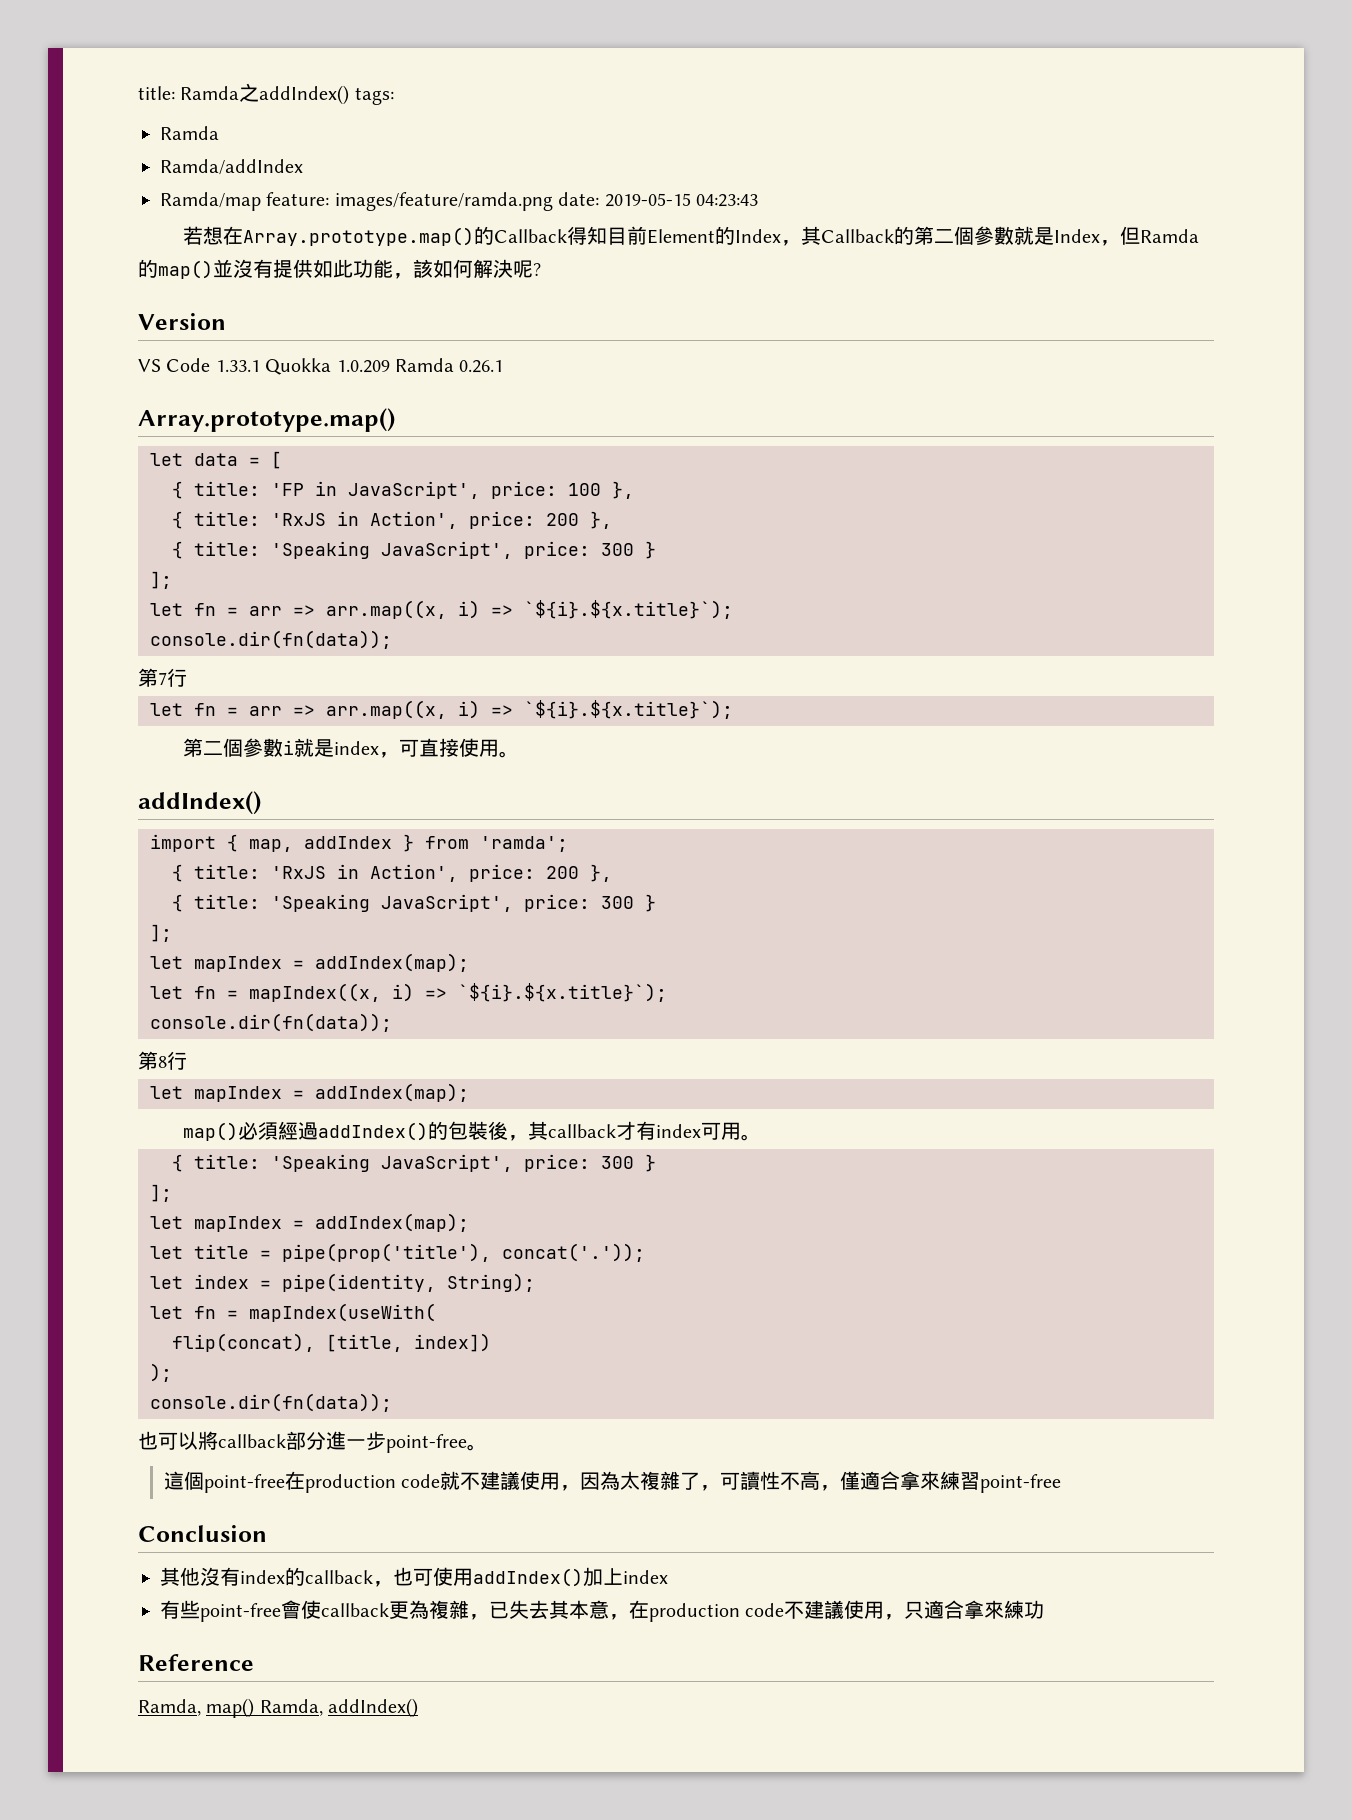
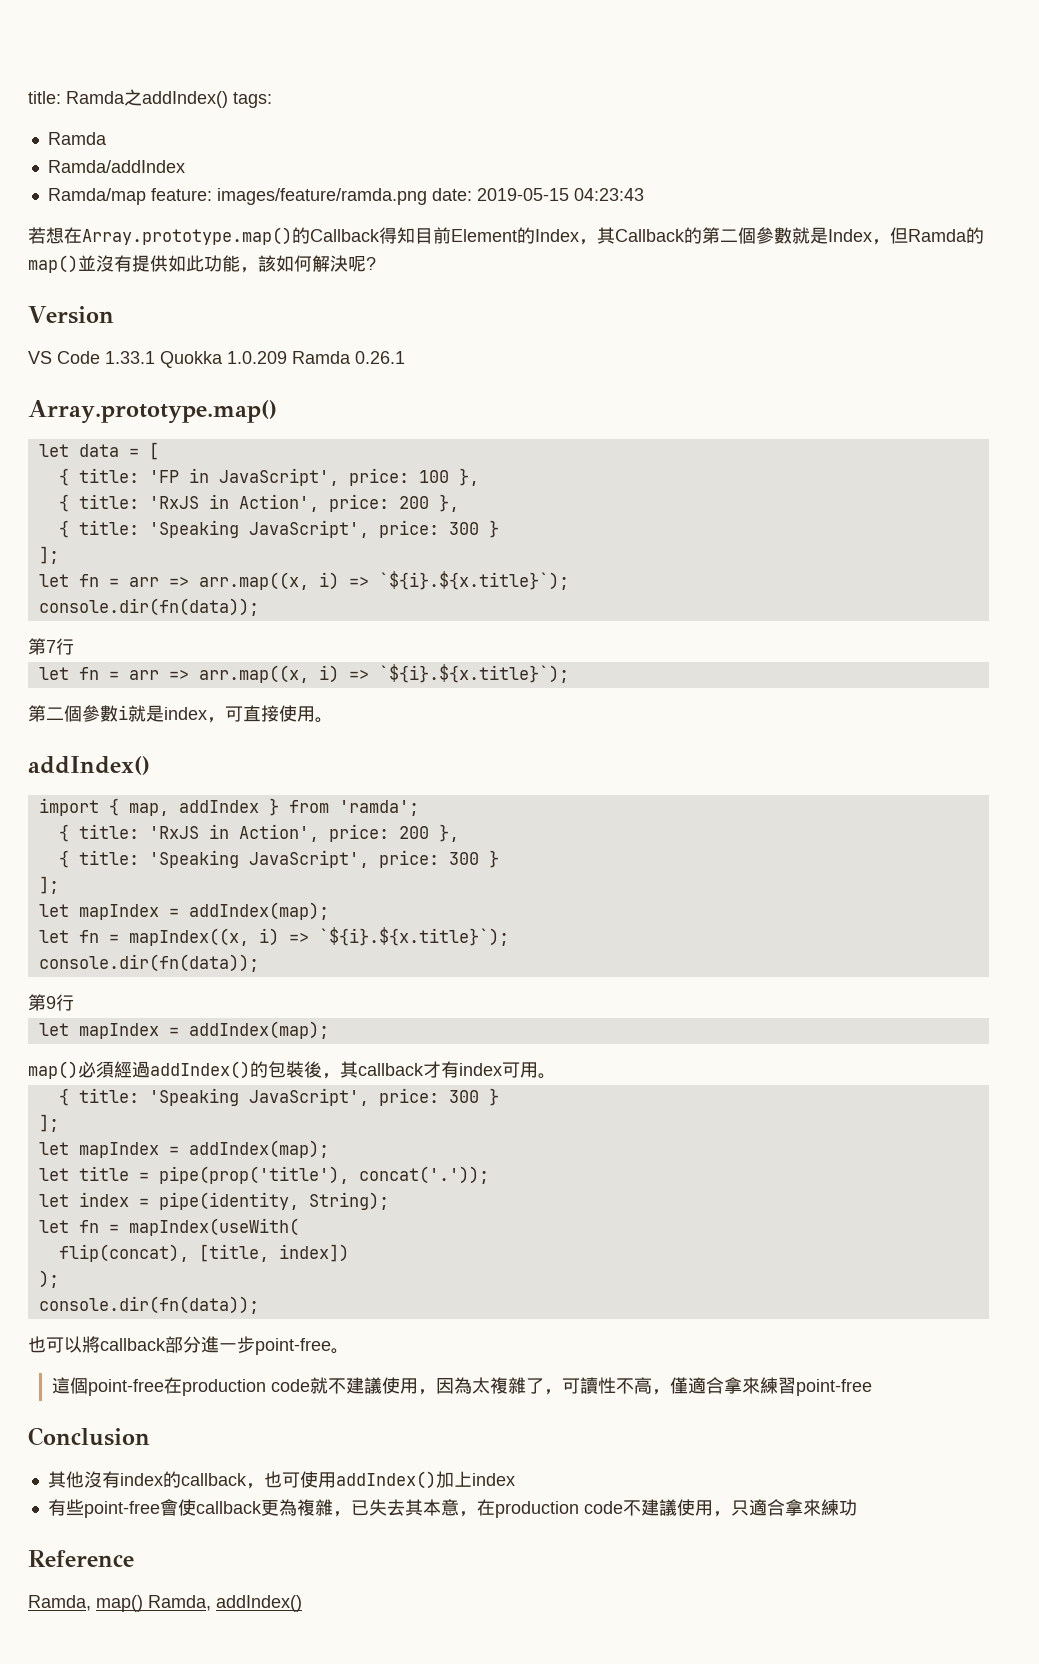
[158,1056,167,1068] 8 -> [46,996,56,1009] 9

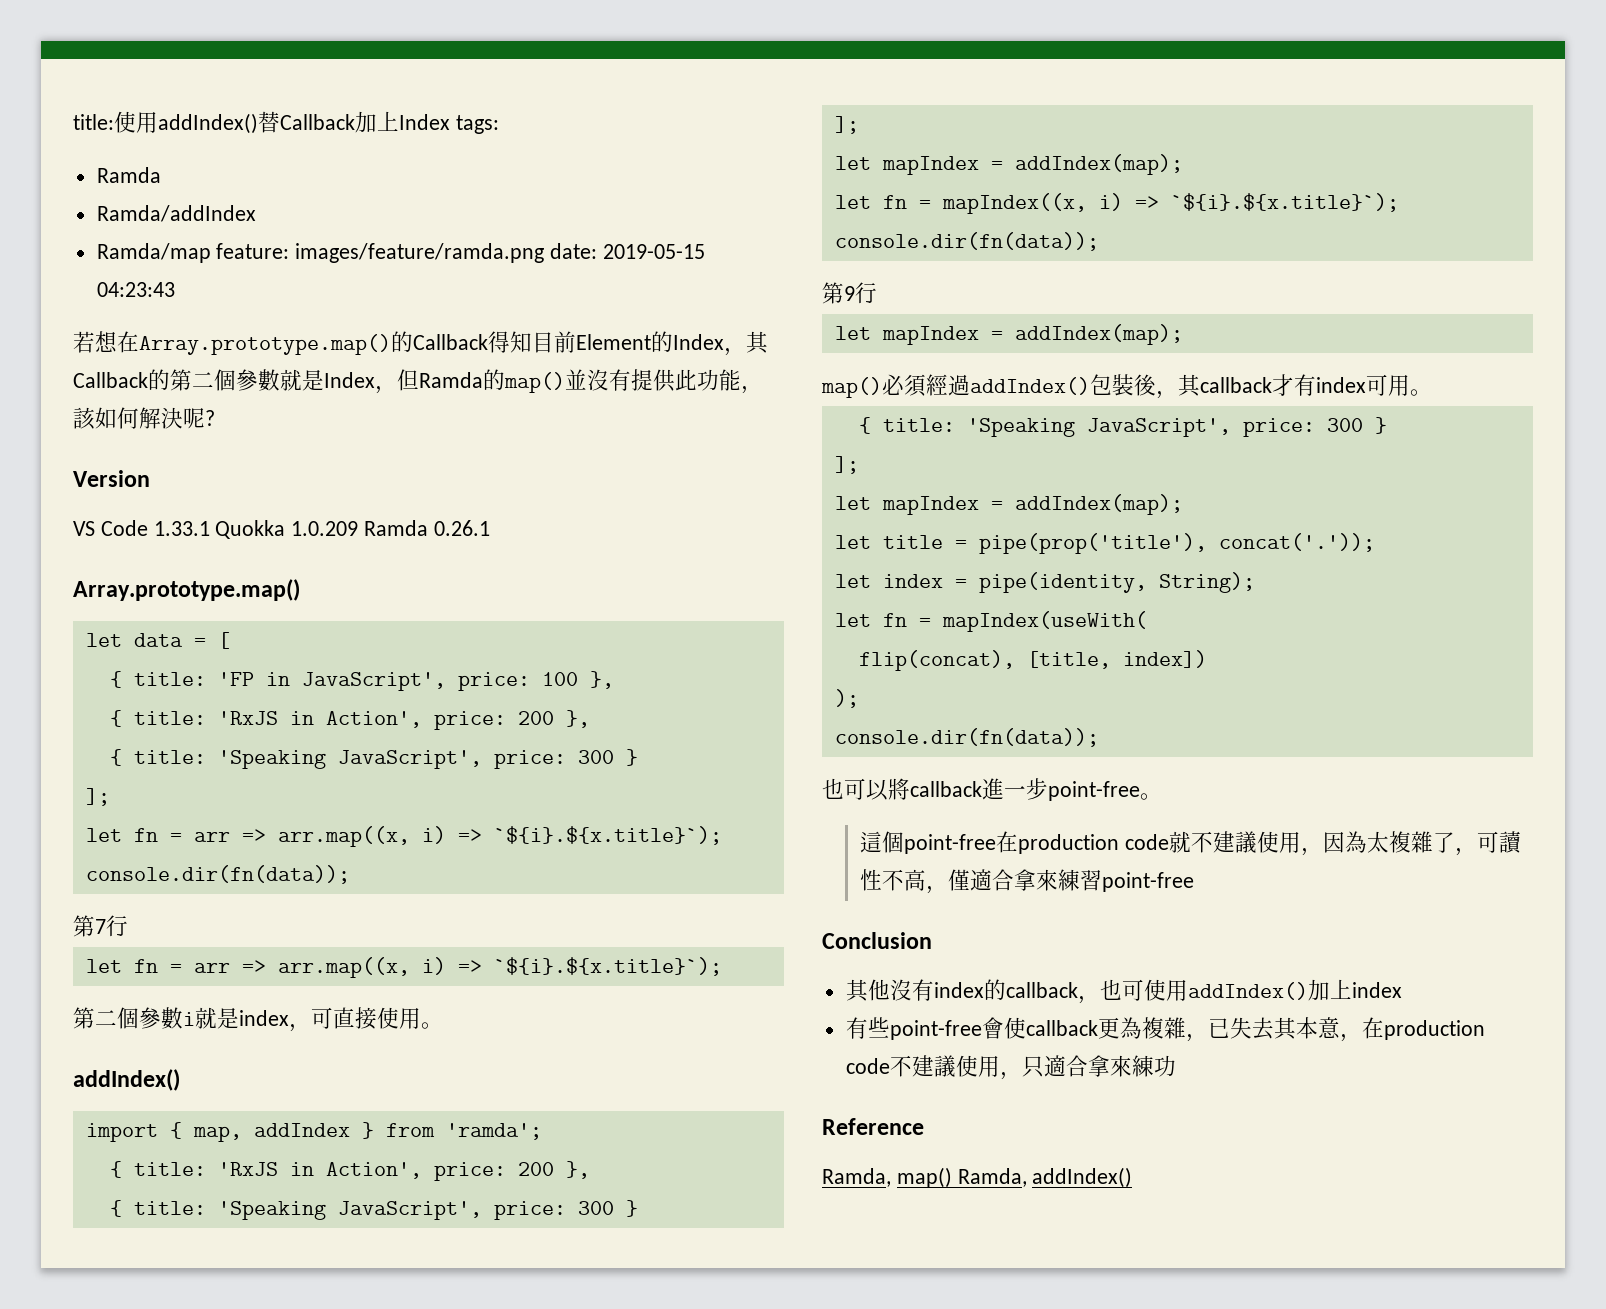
[28,89,228,108] title: Ramda之addIndex() -> [73,111,450,134] title:使用addIndex()替Callback加上Index
[168,255,186,272] 如 -> (675, 380) none
[250,1061,268,1078] 的 -> (1090, 386) none
[165,1336,201,1353] 部分 -> (982, 789) none

